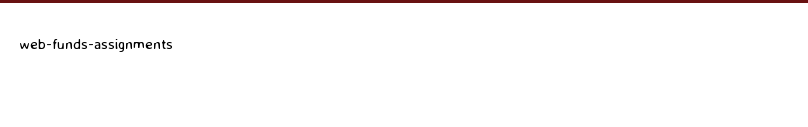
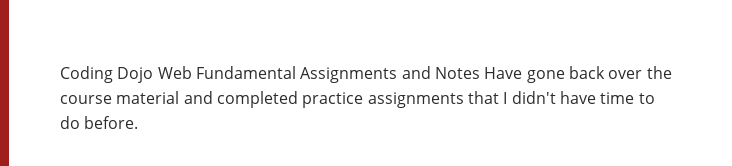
[19,39,173,52] web-funds-assignments -> [60,66,672,83] [60,91,655,108] [60,116,139,129] Coding Dojo Web Fundamental Assignments and Notes Have gone back over the course material and completed practice assignments that I didn't have time to do before.

